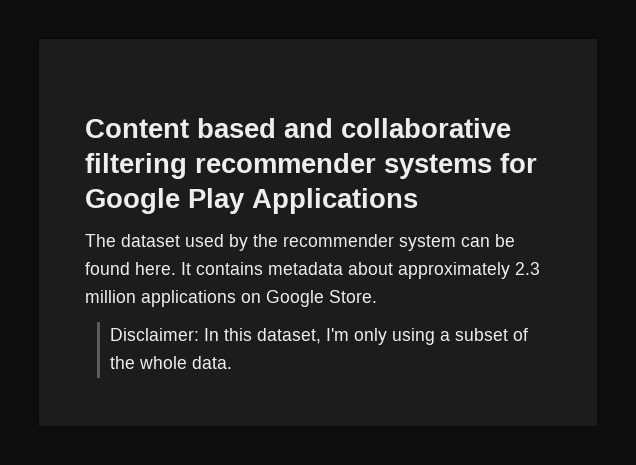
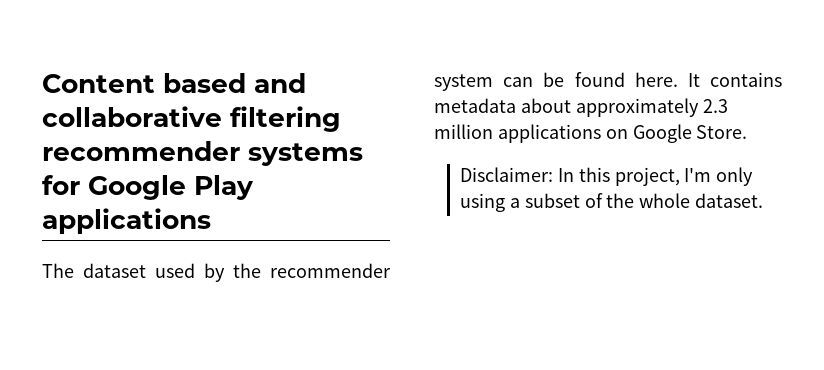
[252,188,418,214] Applications -> [42,208,211,234] applications
[256,328,321,344] dataset, -> [614,167,680,186] project,
[191,356,232,369] data. -> [695,193,764,208] dataset.

